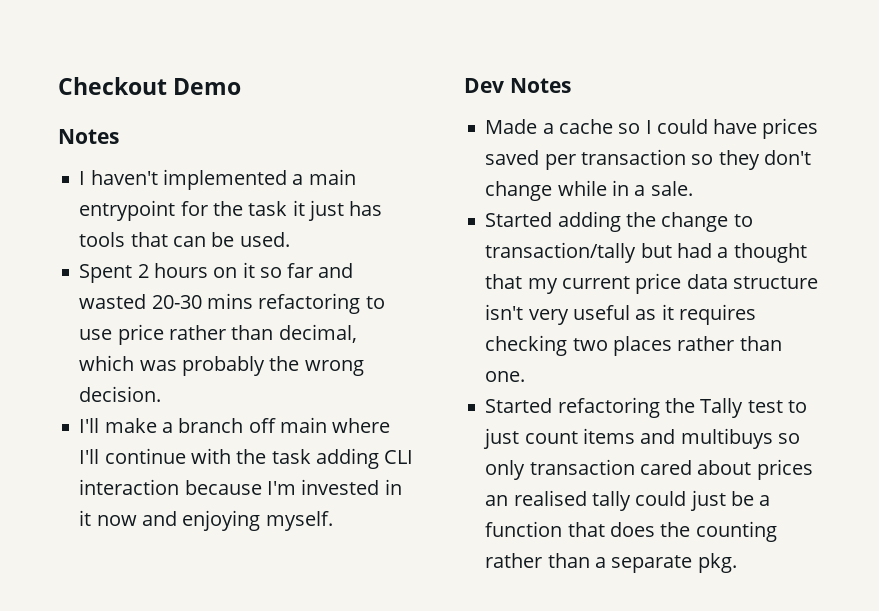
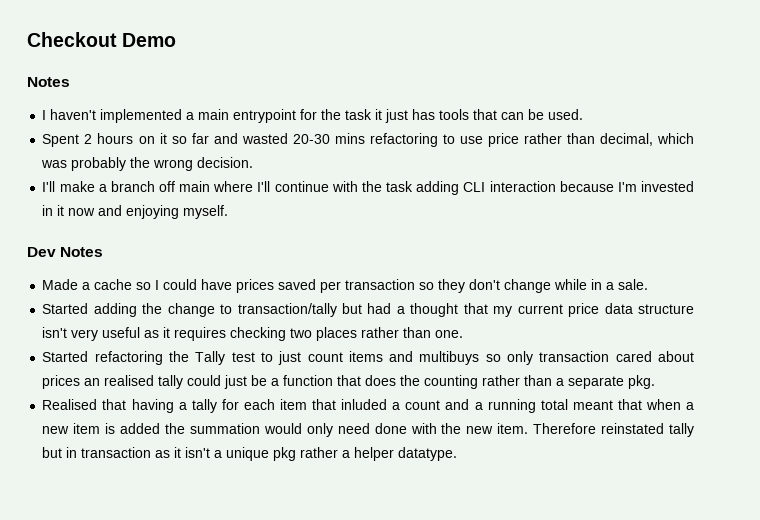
(737, 563) none -> [42,399,695,413] [42,423,695,437] [42,447,458,461] // Realised that having a tally for each item that inluded a count and a running total meant that when a new item is added the summation would only need done with the new item. Therefore reinstated tally but in transaction as it isn't a unique pkg rather a helper datatype.

